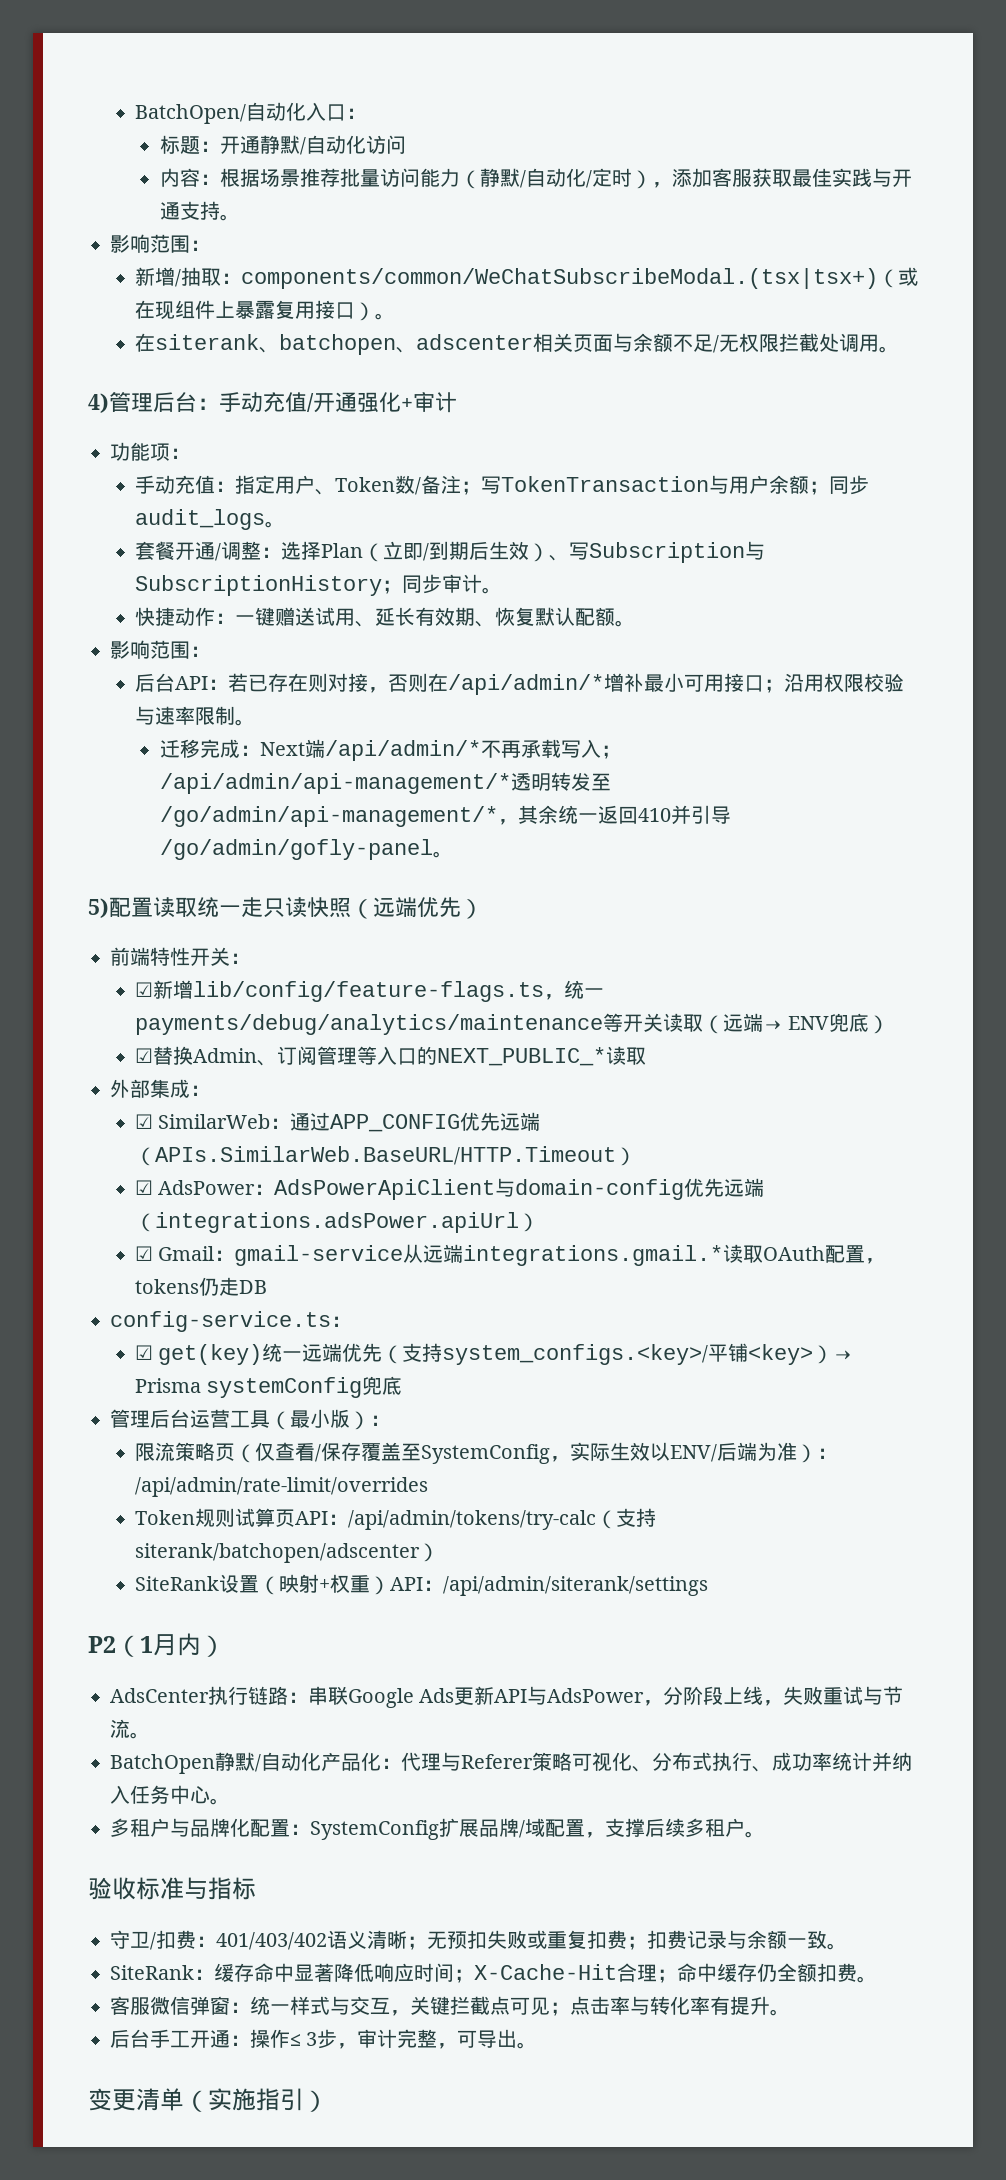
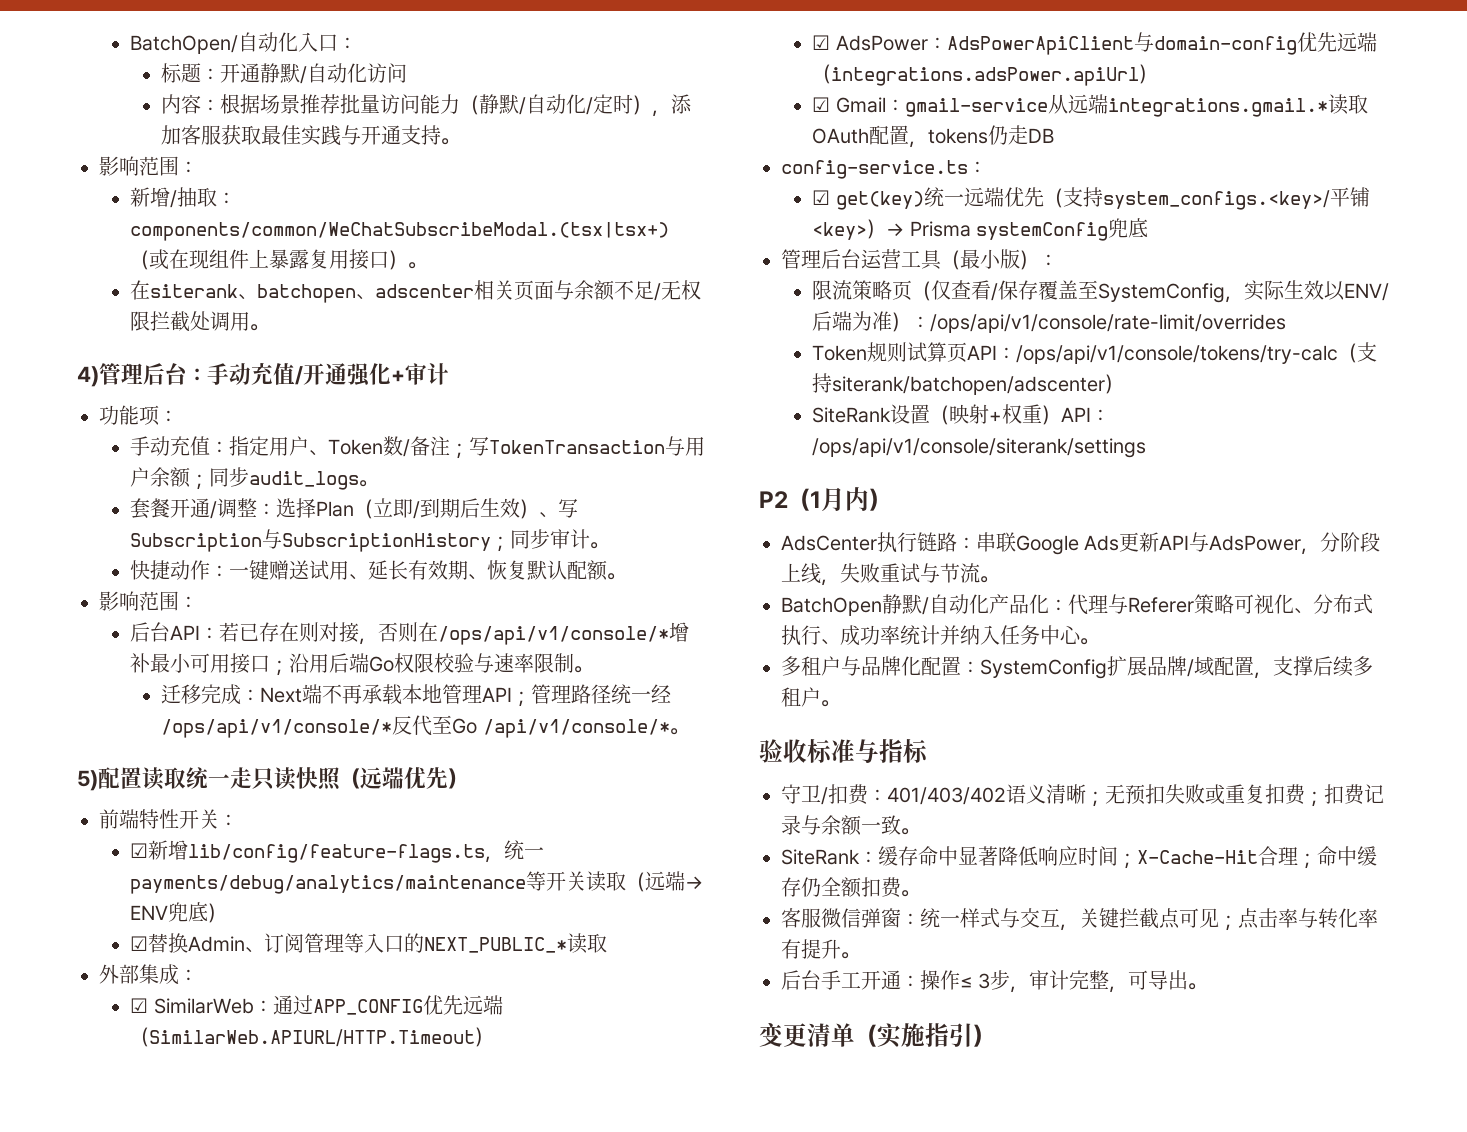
[447,674,604,695] /api/admin/* -> [438,626,670,645] /ops/api/v1/console/*
(824, 683) none -> [329,653,395,673] 后端Go
[324,740,481,761] /api/admin/* -> (323, 694) none
[560,739,621,759] [159,772,611,794] [159,805,731,827] [159,839,433,860] 写入；/api/admin/api-management/*透明转发至/go/admin/api-management/*，其余统一返回410并引导/go/admin/gofly-panel -> [402,684,672,707] [161,715,670,738] 本地管理API；管理路径统一经/ops/api/v1/console/*反代至Go /api/v1/console/*
[154,1146,616,1165] APIs.SimilarWeb.BaseURL/HTTP.Timeout -> [149,1029,476,1047] SimilarWeb.APIURL/HTTP.Timeout
[134,1477,428,1497] /api/admin/rate-limit/overrides -> [930,314,1287,333] /ops/api/v1/console/rate-limit/overrides
[347,1510,596,1530] /api/admin/tokens/try-calc -> [1016,345,1339,364] /ops/api/v1/console/tokens/try-calc
[442,1576,708,1596] /api/admin/siterank/settings -> [812,438,1147,458] /ops/api/v1/console/siterank/settings

